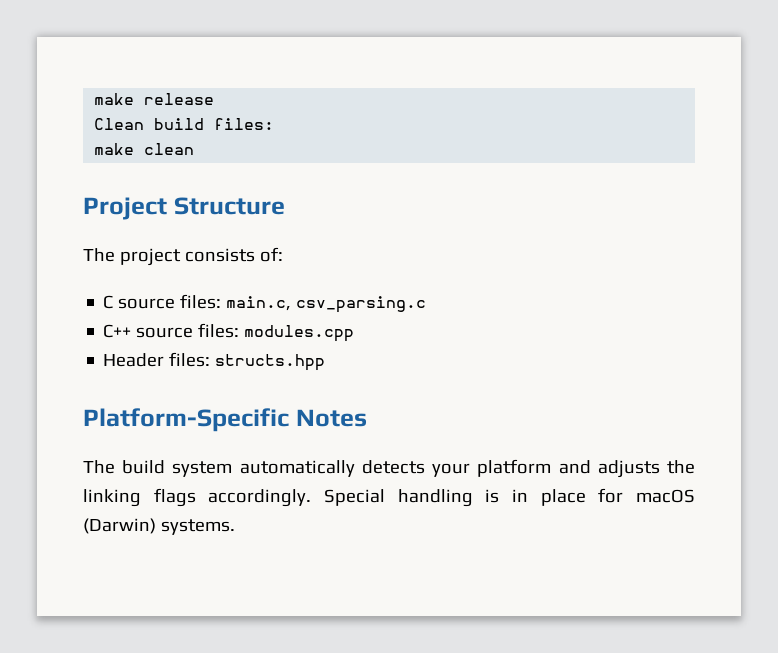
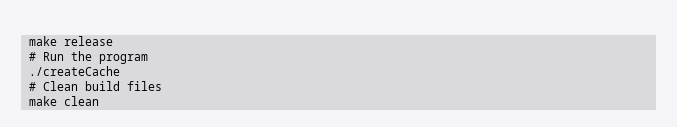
(215, 99) none -> [28,51,148,64] [28,66,120,76] [28,82,36,91] # Run the program // ./createCache // #
[214,118,275,130] files: -> [126,81,162,91] files
[83,197,285,220] [83,247,283,266] [103,294,427,313] [103,323,355,342] [103,352,326,371] [83,408,367,432] [83,459,695,478] [83,488,695,507] [83,518,235,535] // Project Structure // The project consists of: // C source files: main.c, csv_parsing.c // C++ source files: modules.cpp // Header files: structs.hpp // Platform-Specific Notes // The build system automatically detects your platform and adjusts the linking flags accordingly. Special handling is in place for macOS (Darwin) systems. -> (99, 101) none

